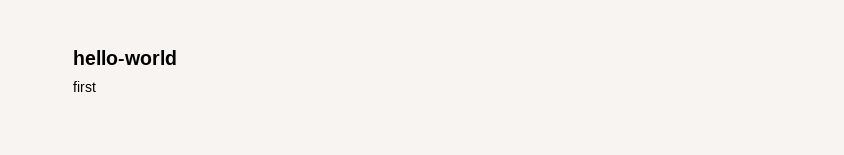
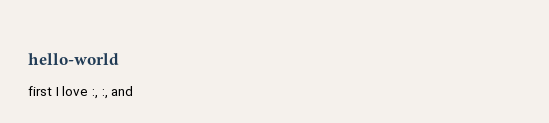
(96, 86) none -> [55,86,134,99] I love :, :, and

